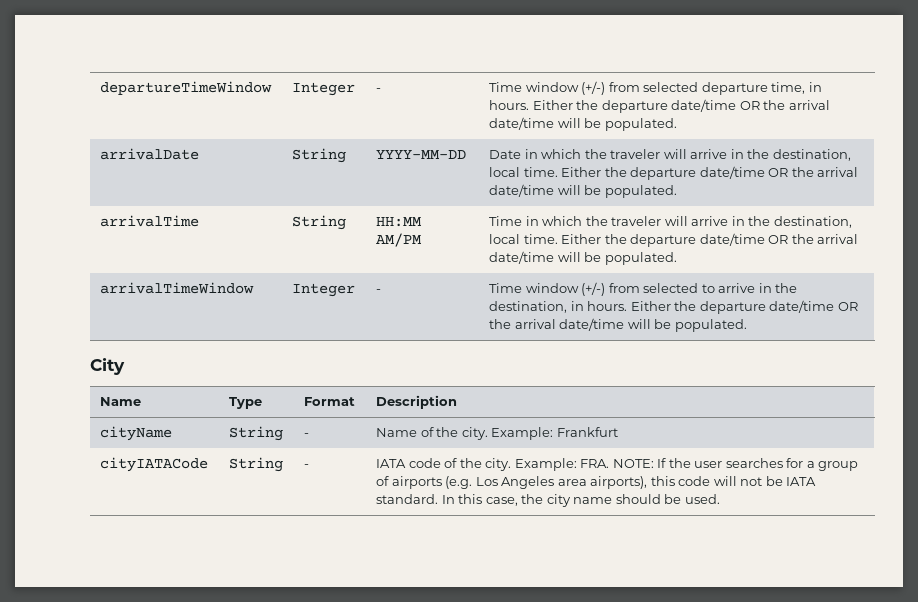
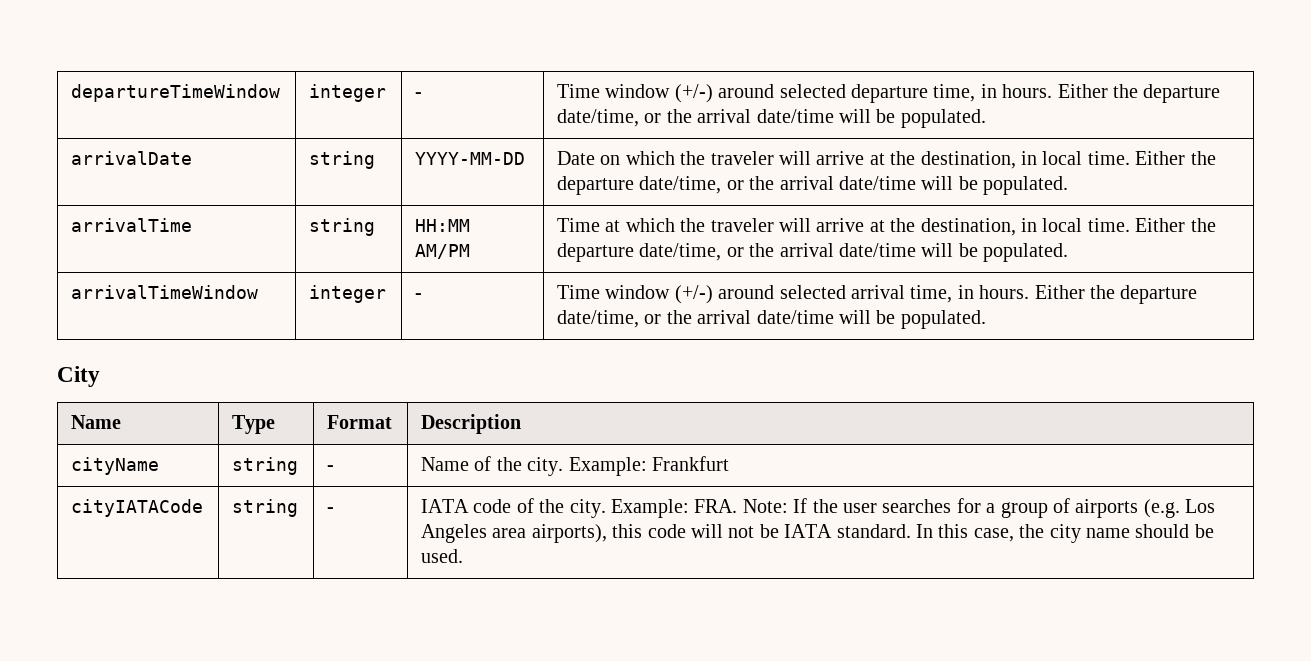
[292,82,356,96] [376,88,382,92] [489,81,640,95] Integer | - | Time window (+/-) from -> [309,84,387,102] [415,92,423,98] [557,84,775,103] integer | - | Time window (+/-) around
[671,99,760,112] date/time OR -> [557,109,662,127] date/time, or
[292,148,347,163] String -> [309,151,376,169] string
[524,149,851,161] [489,166,789,180] in which the traveler will arrive in the destination, local time. Either the departure date/time OR -> [600,151,1216,169] [557,176,744,195] on which the traveler will arrive at the destination, in local time. Either the departure date/time, or
[292,215,347,230] String -> [309,218,376,236] string
[525,216,852,228] [489,233,789,247] in which the traveler will arrive in the destination, local time. Either the departure date/time OR -> [605,218,1216,236] [557,243,744,262] at which the traveler will arrive at the destination, in local time. Either the departure date/time, or
[292,283,356,297] [376,289,382,293] [489,282,798,296] [489,300,858,314] Integer | - | Time window (+/-) from selected to arrive in the destination, in hours. Either the departure date/time OR -> [309,285,387,303] [415,293,423,299] [557,285,1198,304] [557,310,662,328] integer | - | Time window (+/-) around selected arrival time, in hours. Either the departure date/time, or
[229,426,284,441] String -> [232,457,299,475] string
[229,457,284,472] String -> [232,499,299,517] string
[612,459,654,468] NOTE: -> [742,499,788,513] Note:

